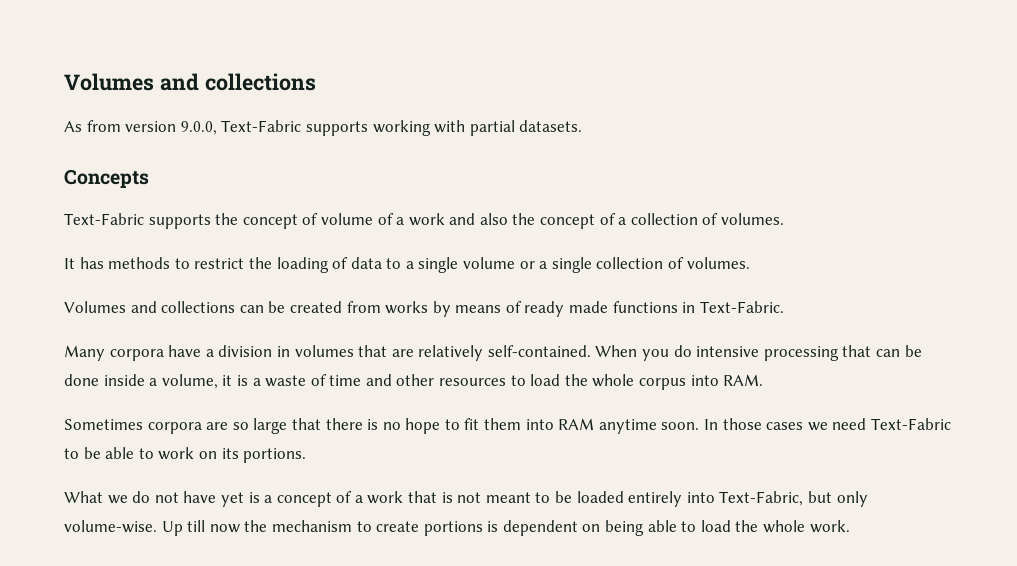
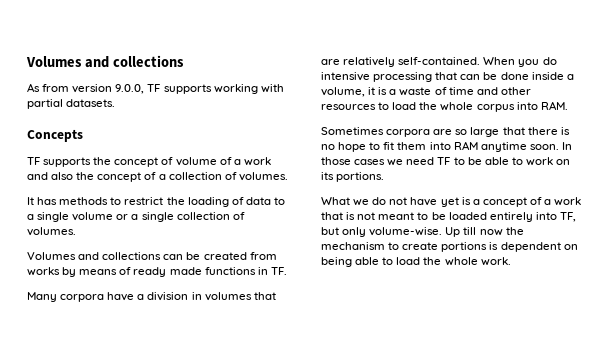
[221,120,302,132] Text-Fabric -> [147,84,161,92] TF
[64,213,144,225] Text-Fabric -> [27,157,40,165] TF
[699,301,784,313] Text-Fabric. -> [270,267,287,275] TF.
[870,418,951,430] Text-Fabric -> [437,157,451,165] TF
[719,491,804,506] Text-Fabric, -> [559,212,576,222] TF,

